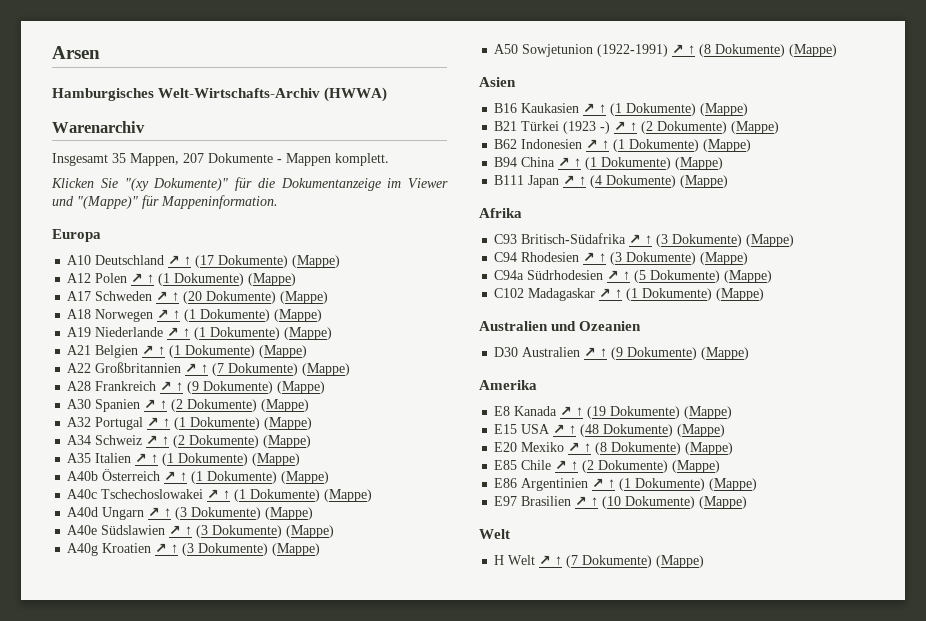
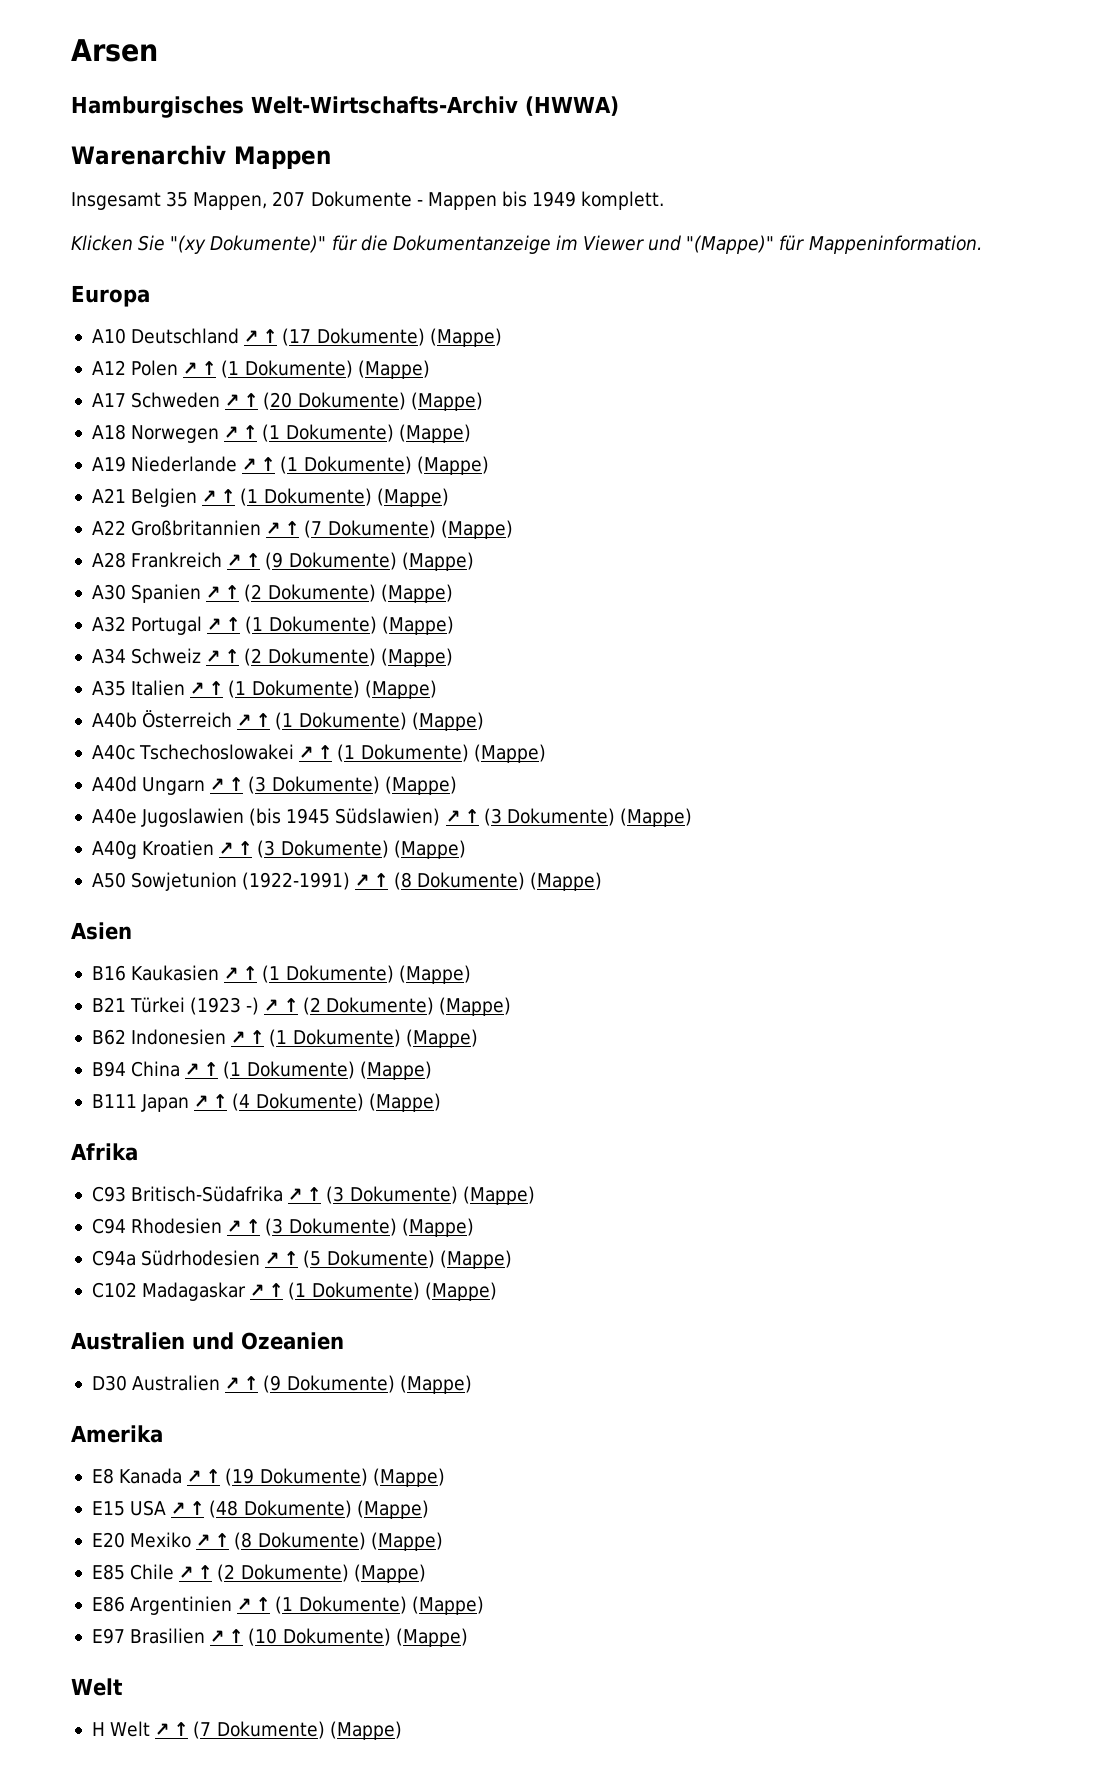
(145, 127) none -> [233,146,331,169] Mappen
(331, 159) none -> [501,191,577,207] bis 1949
[101,525,166,535] Südslawien -> [141,808,441,827] Jugoslawien (bis 1945 Südslawien)

